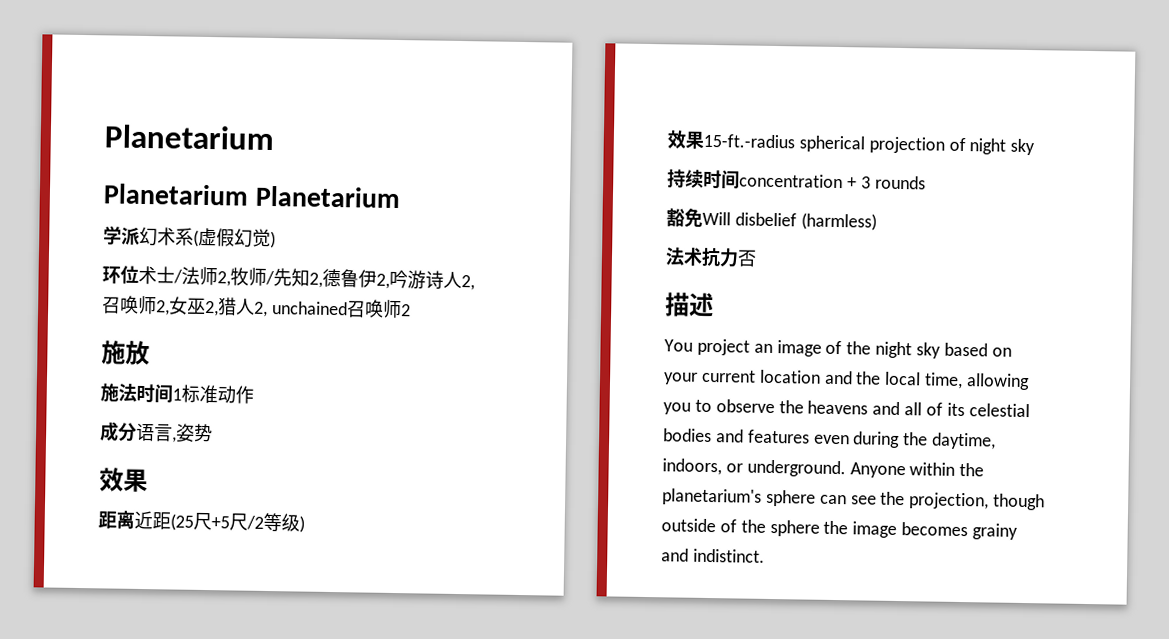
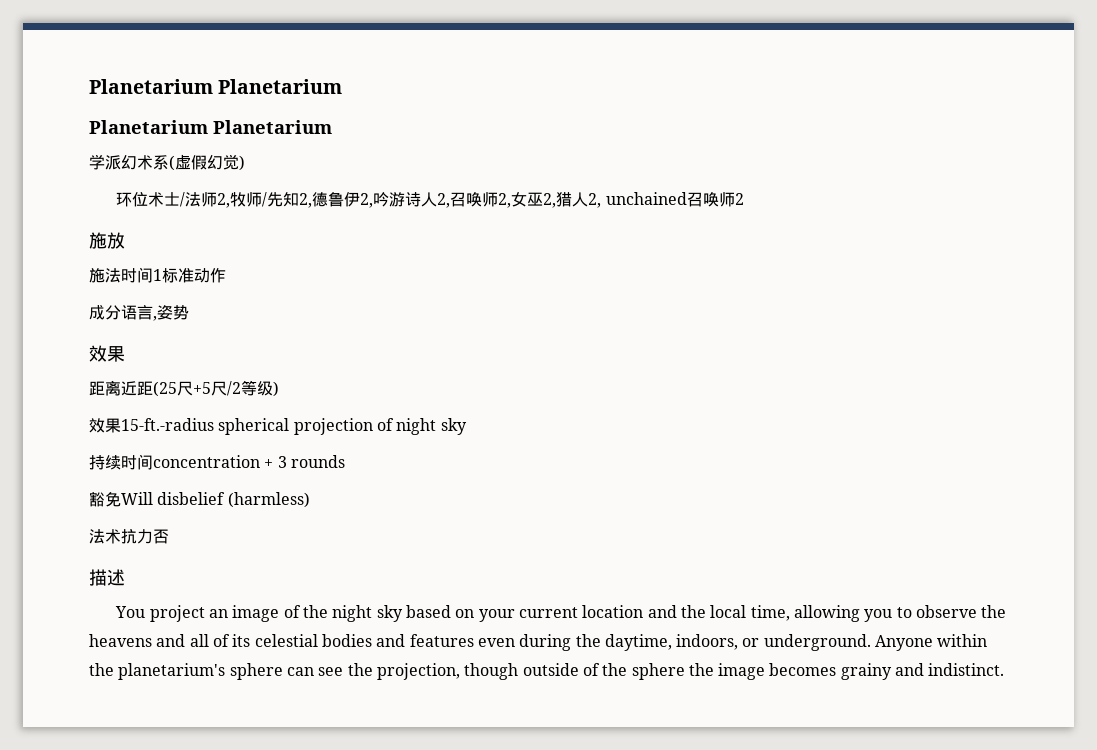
[104,124,275,151] Planetarium -> [89,79,343,94] Planetarium Planetarium

